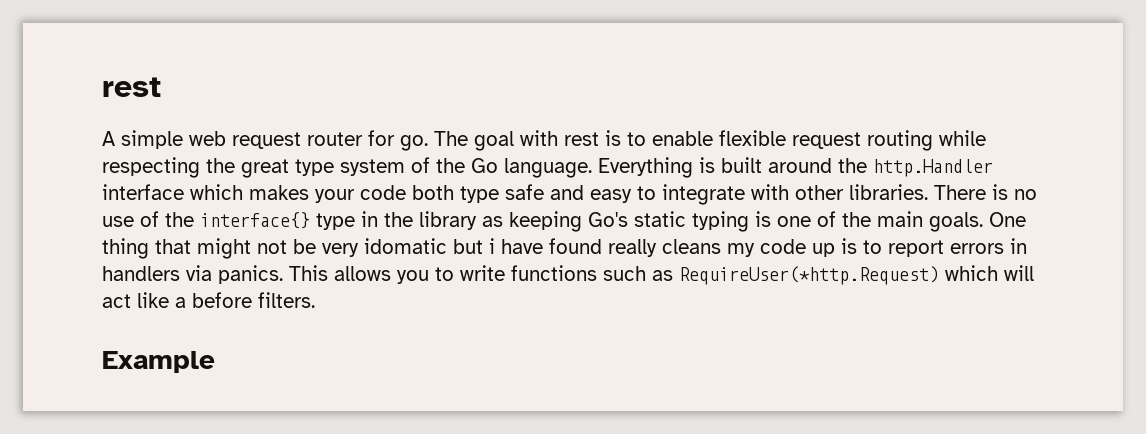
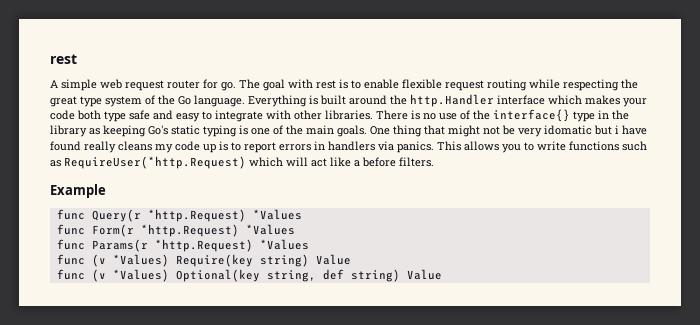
(215, 362) none -> [56,209,302,222] [56,224,295,237] [56,239,309,252] [56,254,351,267] [56,269,442,282] // func Query(r *http.Request) *Values // func Form(r *http.Request) *Values // func Params(r *http.Request) *Values // func (v *Values) Require(key string) Value // func (v *Values) Optional(key string, def string) Value

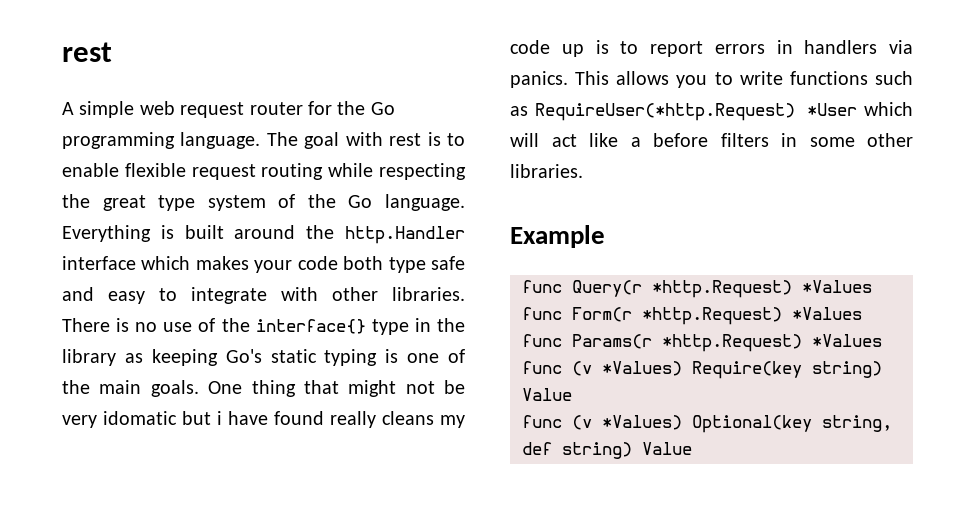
[221,82,236,91] go. -> [337,101,395,115] [62,132,261,149] the Go programming language.
(246, 162) none -> [807,103,858,116] *User
[399,157,434,167] filters. -> [720,133,913,147] [510,164,583,178] filters in some other libraries.

